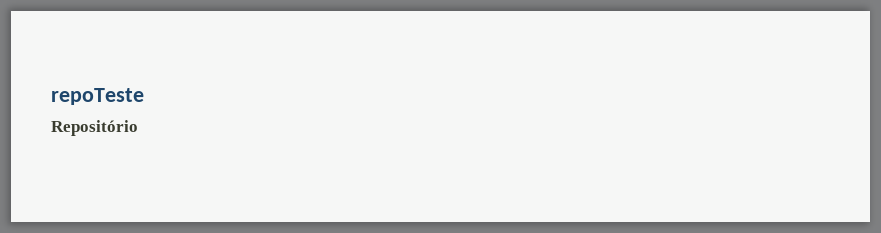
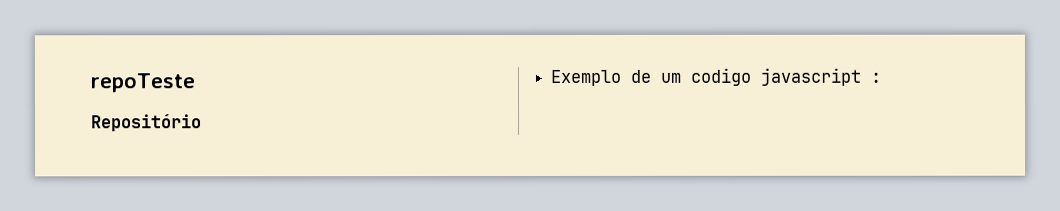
(138, 128) none -> [550,67,882,86] // Exemplo de um codigo javascript :

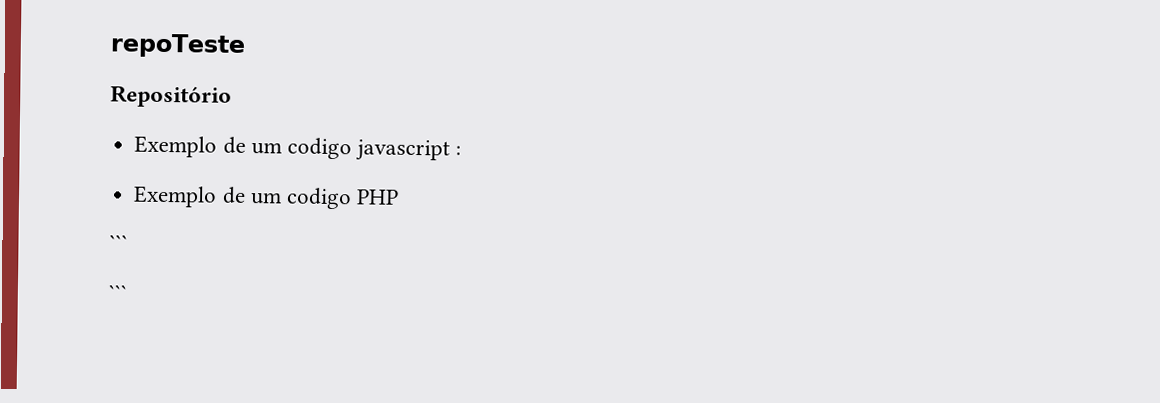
(882, 77) none -> [133,185,400,210] [108,234,127,252] [107,284,126,302] // Exemplo de um codigo PHP // ˋˋˋ // ˋˋˋ

